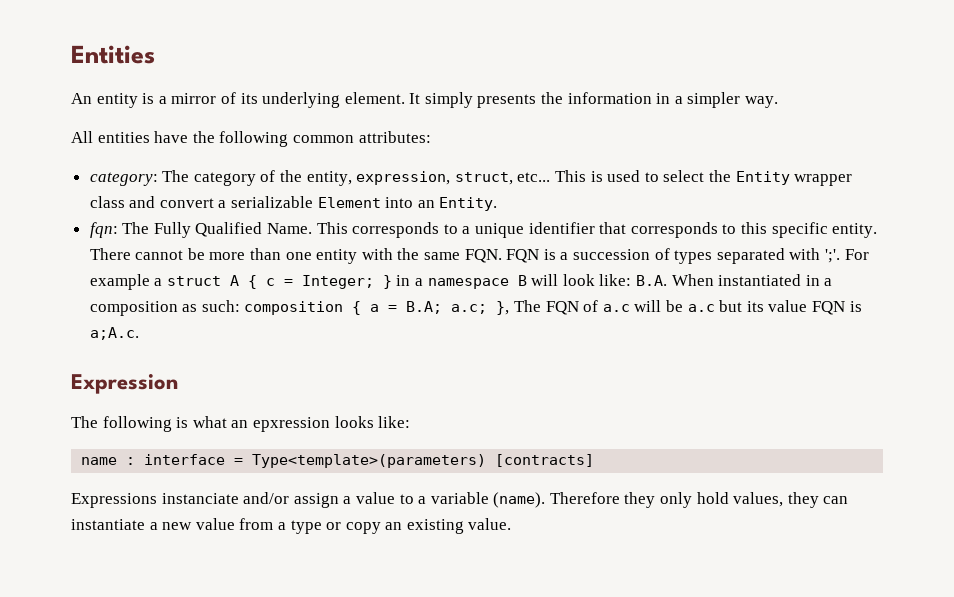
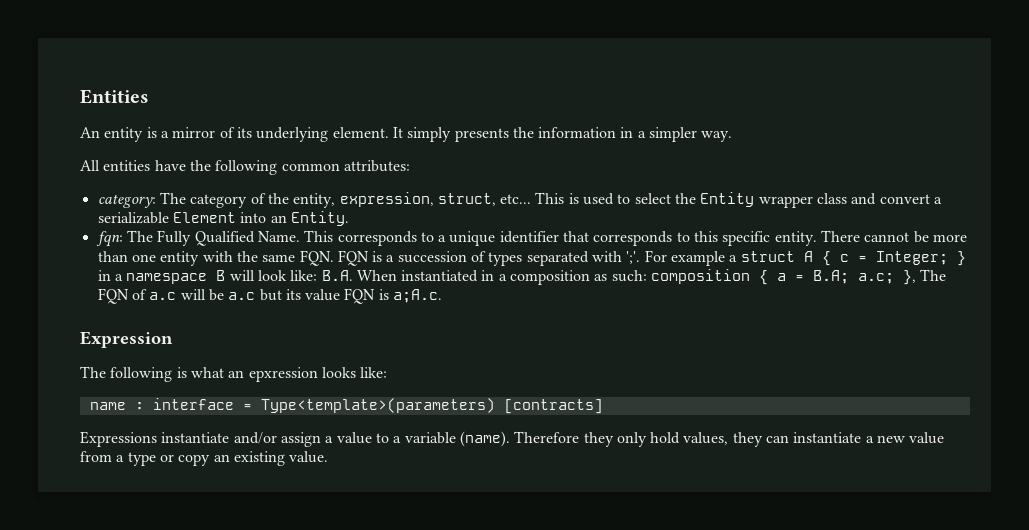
[161,493,239,504] instanciate -> [161,432,230,443] instantiate

